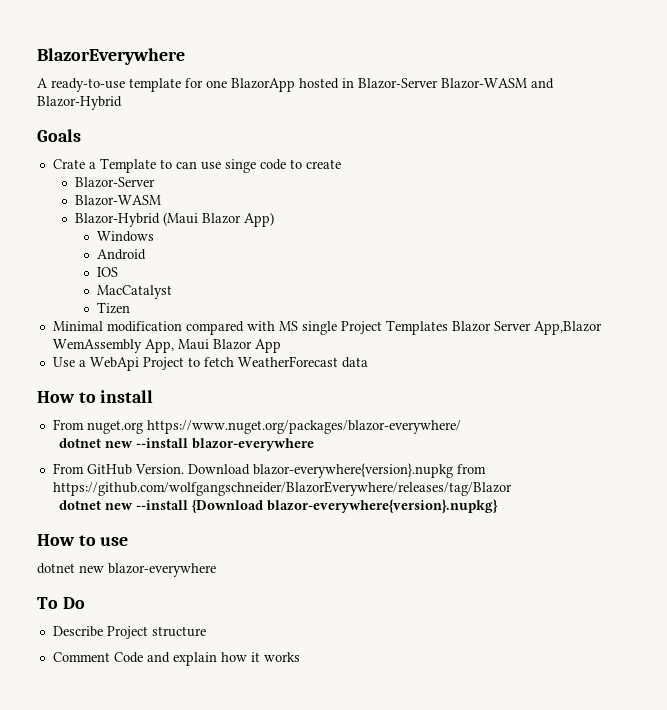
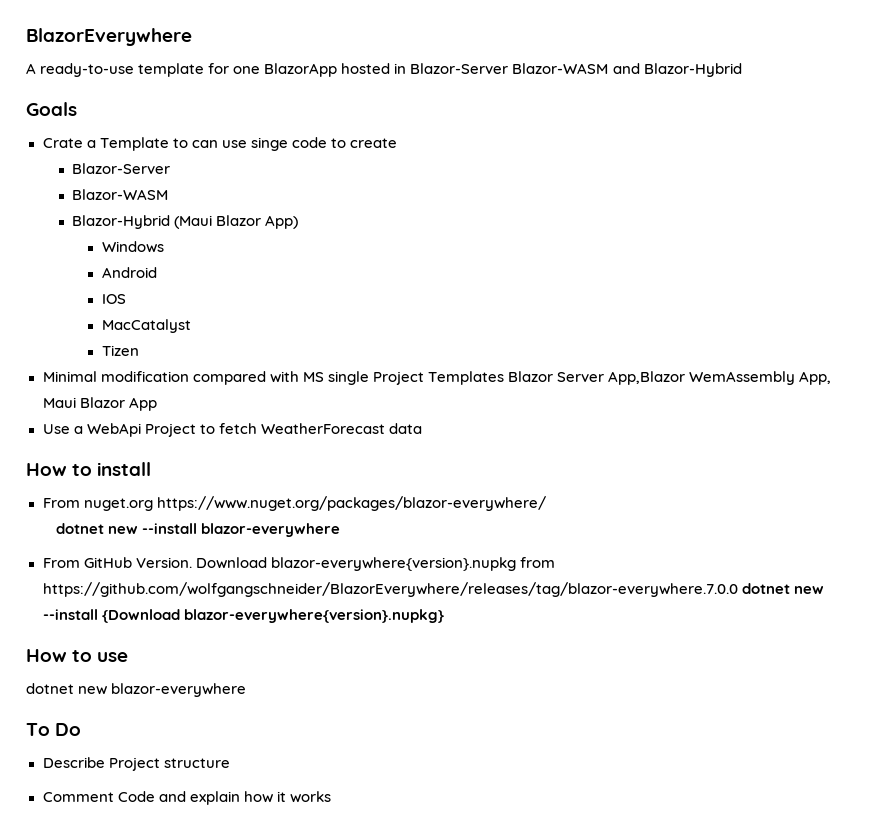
[52,481,512,496] https://github.com/wolfgangschneider/BlazorEverywhere/releases/tag/Blazor // -> [42,582,738,597] https://github.com/wolfgangschneider/BlazorEverywhere/releases/tag/blazor-everywhere.7.0.0

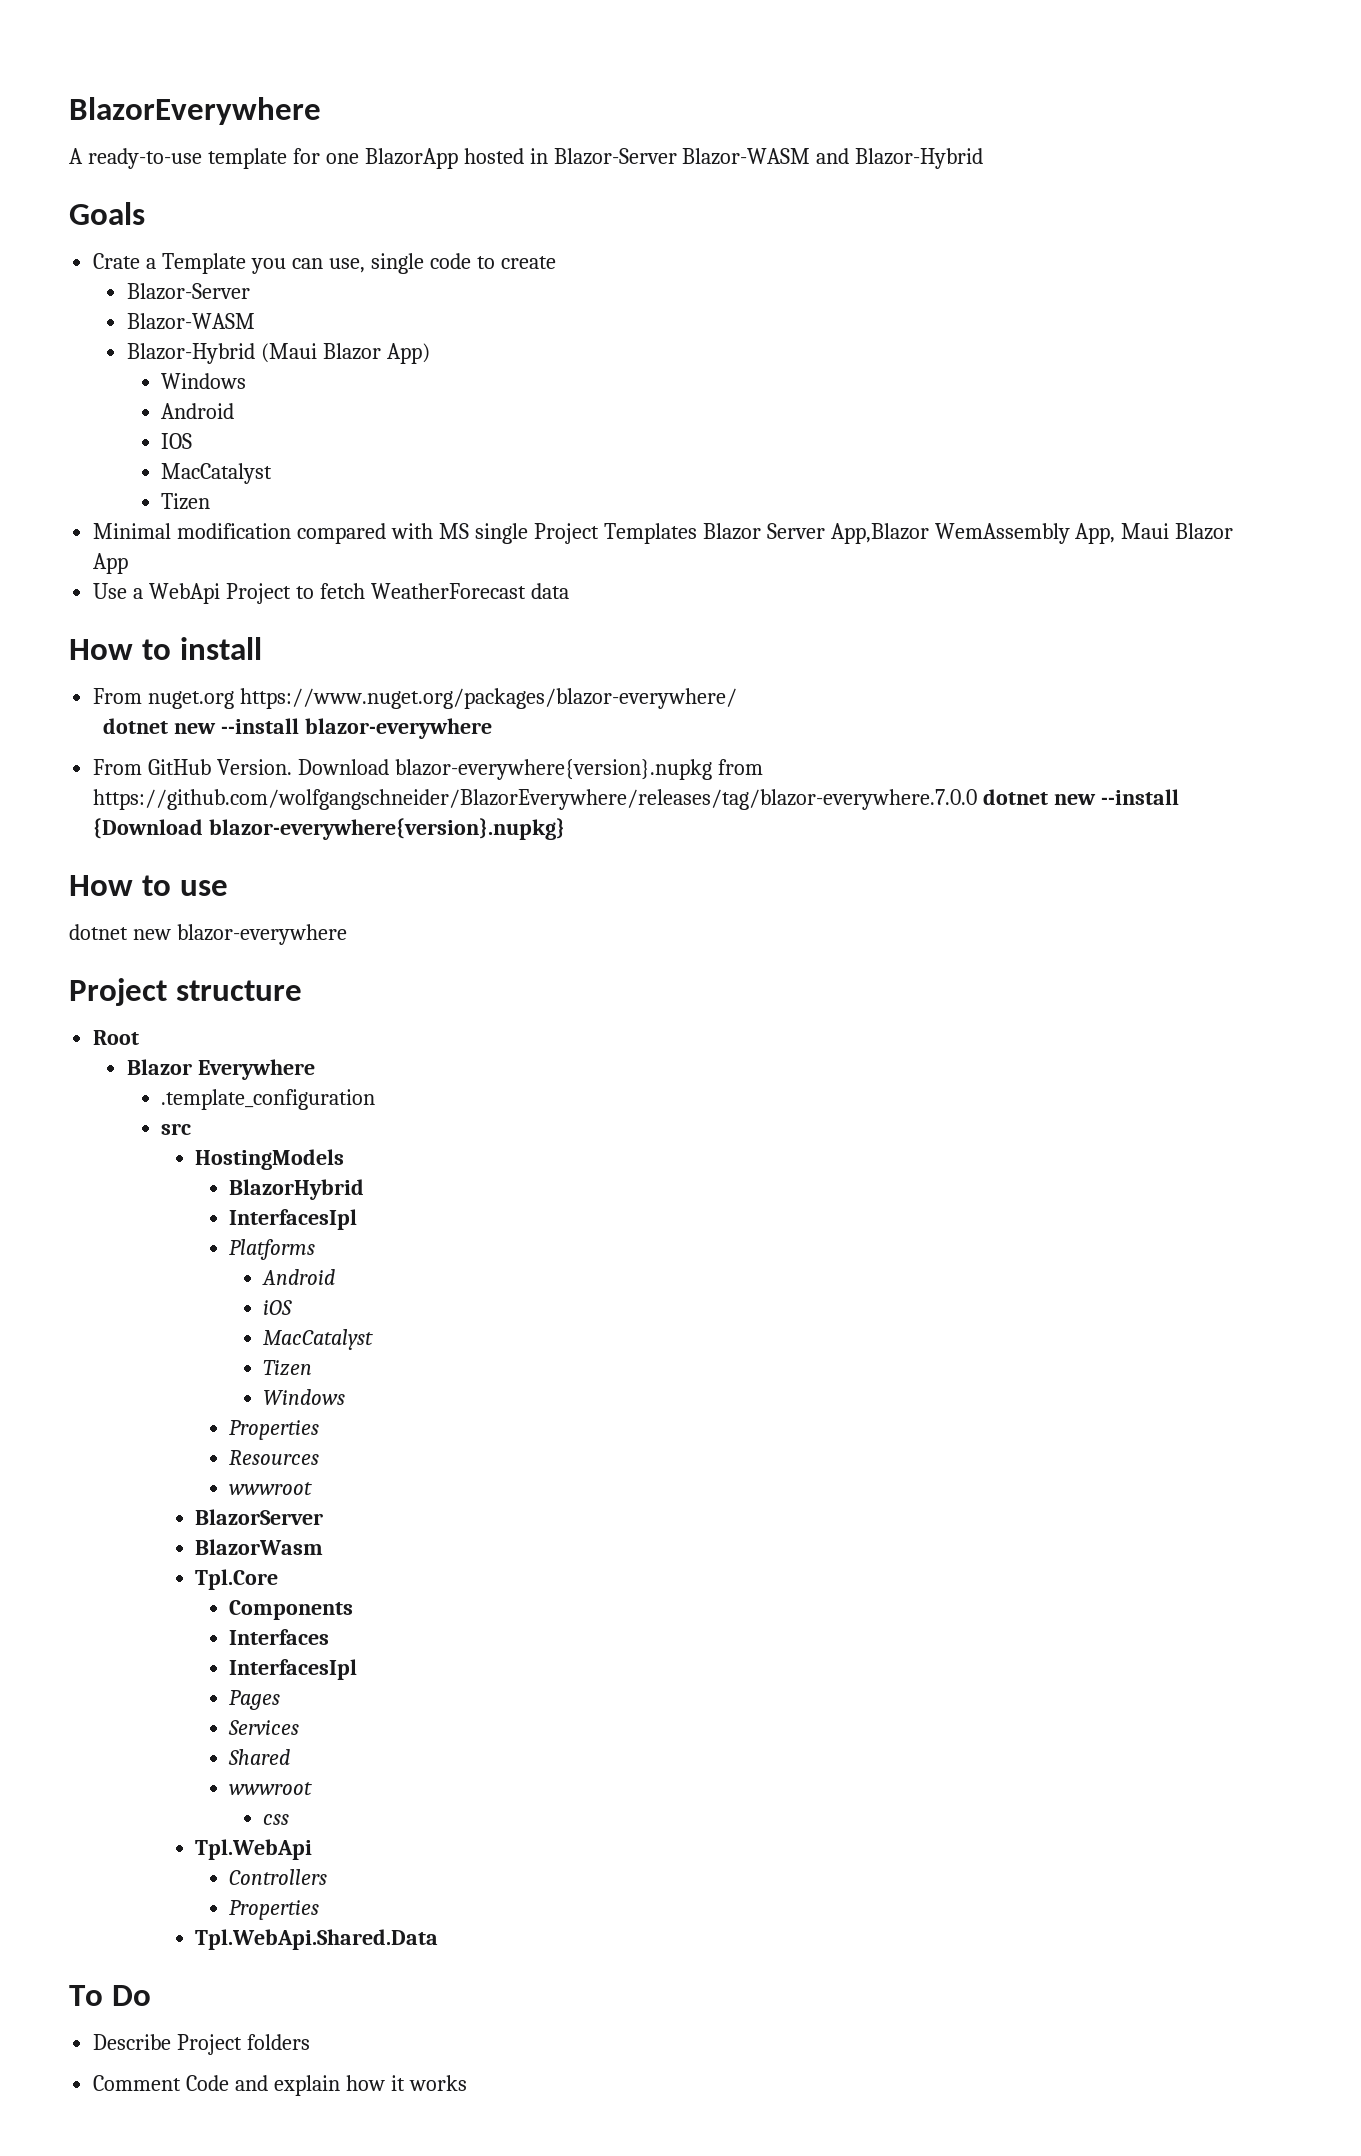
[172,137,288,151] to can use singe -> [251,253,424,274] you can use, single
(247, 690) none -> [69,978,302,1006] [93,1030,140,1045] [127,1059,316,1080] [161,1089,376,1110] [161,1123,192,1135] [195,1149,345,1170] [229,1179,365,1200] [229,1209,358,1230] [229,1239,316,1260] [262,1269,336,1285] [263,1300,293,1315] [263,1329,374,1350] [263,1360,313,1376] [263,1389,346,1405] [229,1420,320,1440] [229,1450,320,1465] [229,1482,313,1495] [195,1509,324,1525] [195,1539,324,1555] [195,1569,279,1590] [229,1600,354,1620] [229,1629,330,1645] [229,1659,358,1680] [229,1690,281,1710] [228,1720,300,1735] [228,1749,291,1765] [229,1782,313,1795] [263,1814,290,1825] [195,1839,313,1860] [229,1869,328,1885] [229,1900,320,1920] [195,1929,439,1950] // Project structure // Root // Blazor Everywhere // .template_configuration // src // HostingModels // BlazorHybrid // InterfacesIpl // Platforms // Android // iOS // MacCatalyst // Tizen // Windows // Properties // Resources // wwwroot // BlazorServer // BlazorWasm // Tpl.Core // Components // Interfaces // InterfacesIpl // Pages // Services // Shared // wwwroot // css // Tpl.WebApi // Controllers // Properties // Tpl.WebApi.Shared.Data
[163,758,230,768] structure -> [247,2034,311,2050] folders

